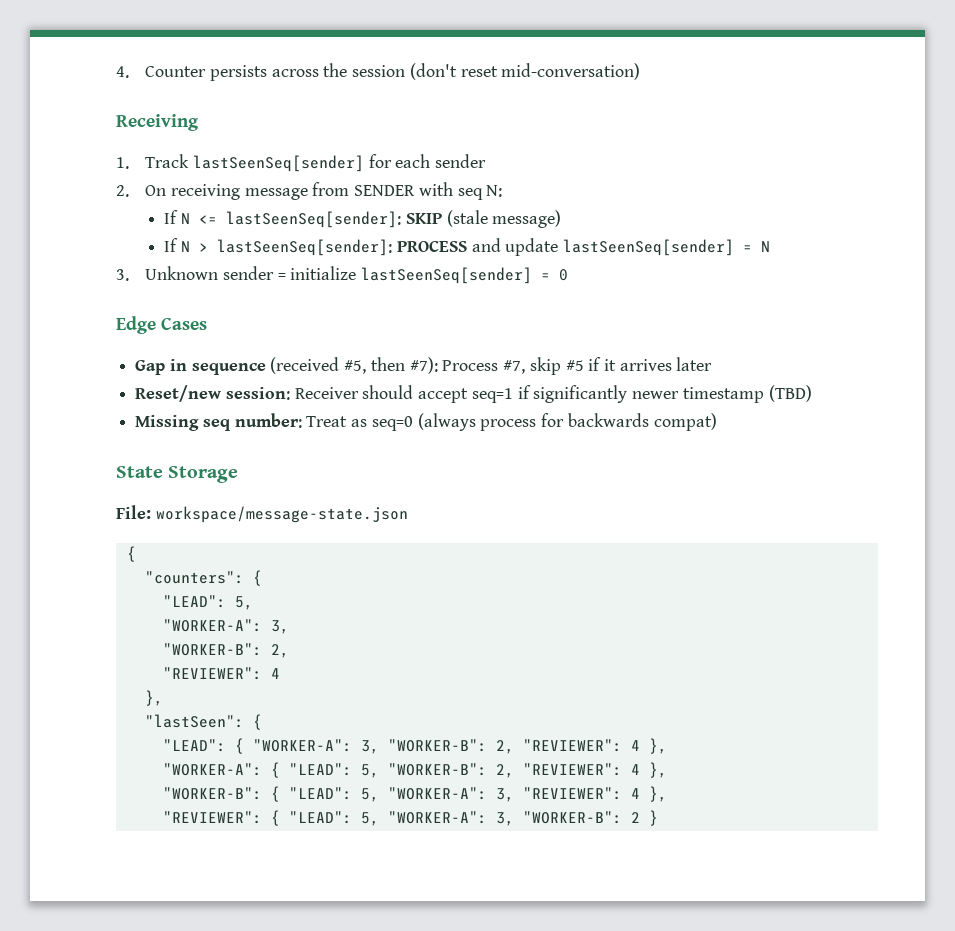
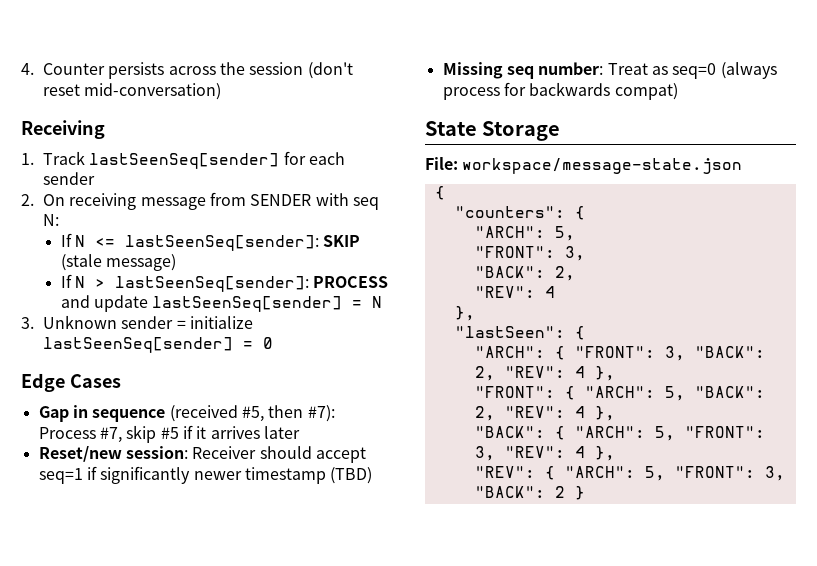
[162,595,226,608] "LEAD": -> [474,226,545,238] "ARCH":
[162,619,262,632] "WORKER-A": -> [474,246,555,258] "FRONT":
[162,643,262,656] "WORKER-B": -> [474,266,545,278] "BACK":
[162,667,262,680] "REVIEWER": -> [474,286,535,298] "REV":
[162,738,667,754] [162,762,667,778] [162,786,667,802] [162,810,622,826] "LEAD": { "WORKER-A": 3, "WORKER-B": 2, "REVIEWER": 4 }, // "WORKER-A": { "LEAD": 5, "WORKER-B": 2, "REVIEWER": 4 }, // "WORKER-B": { "LEAD": 5, "WORKER-A": 3, "REVIEWER": 4 }, // "REVIEWER": { "LEAD": 5, "WORKER-A": 3, "WORKER-B": -> [474,346,765,361] [474,366,615,381] [474,386,765,401] [474,406,615,421] [474,426,765,441] [474,446,615,461] [474,466,785,481] [474,486,545,498] "ARCH": { "FRONT": 3, "BACK": 2, "REV": 4 }, // "FRONT": { "ARCH": 5, "BACK": 2, "REV": 4 }, // "BACK": { "ARCH": 5, "FRONT": 3, "REV": 4 }, // "REV": { "ARCH": 5, "FRONT": 3, "BACK":

